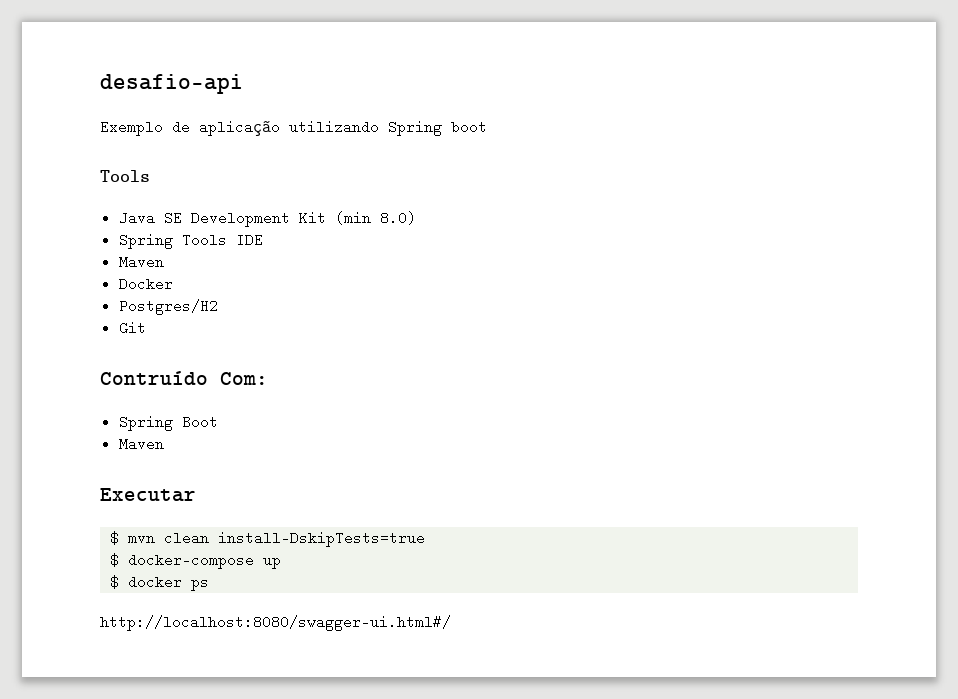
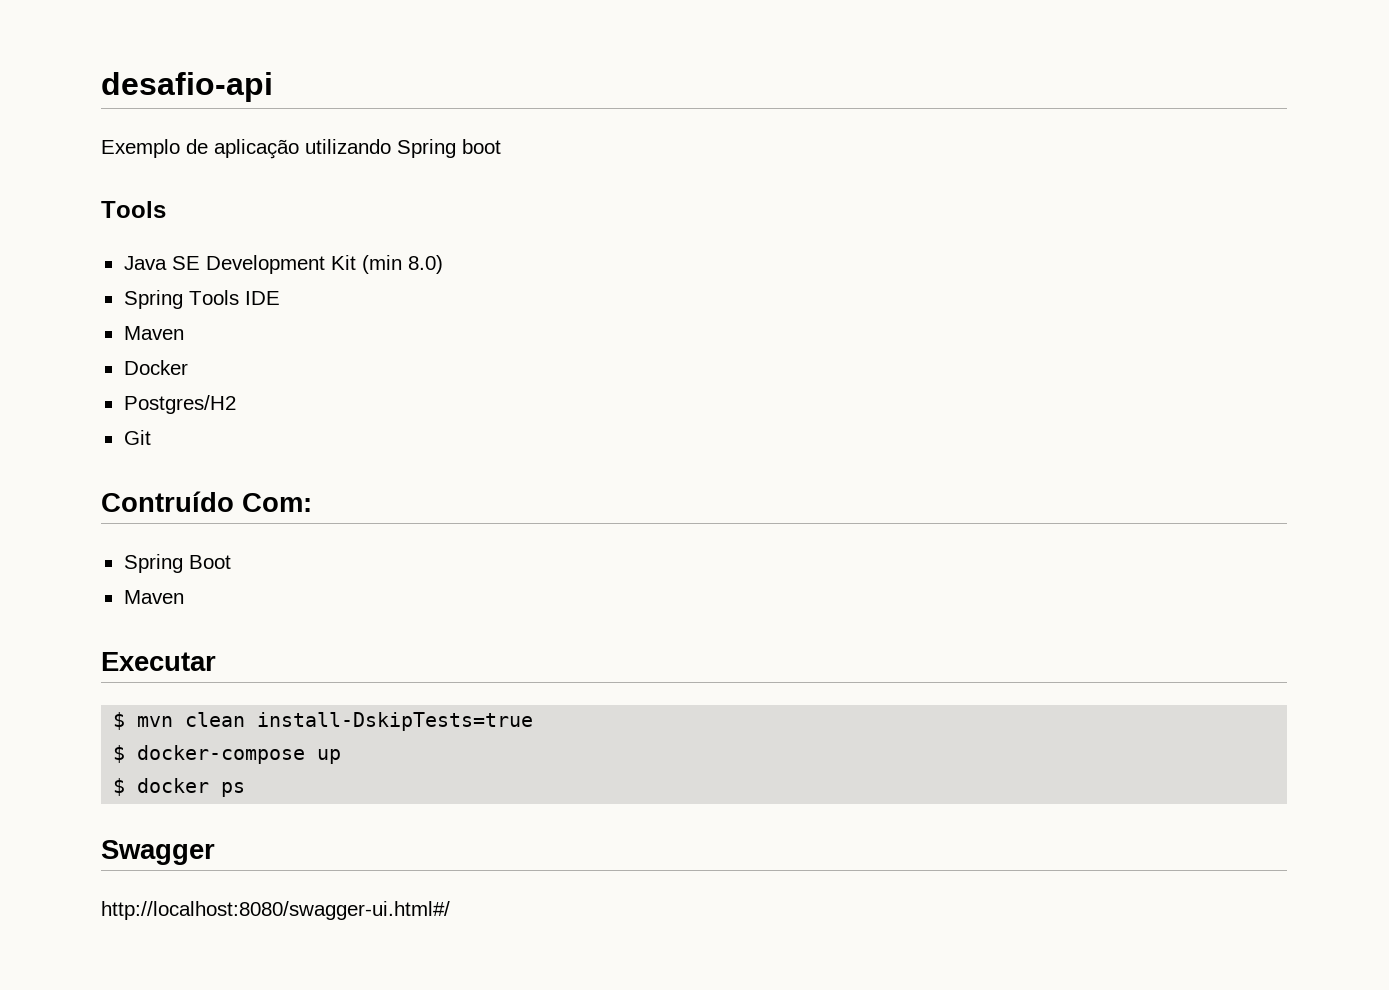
(210, 585) none -> [101,840,215,865] // Swagger

